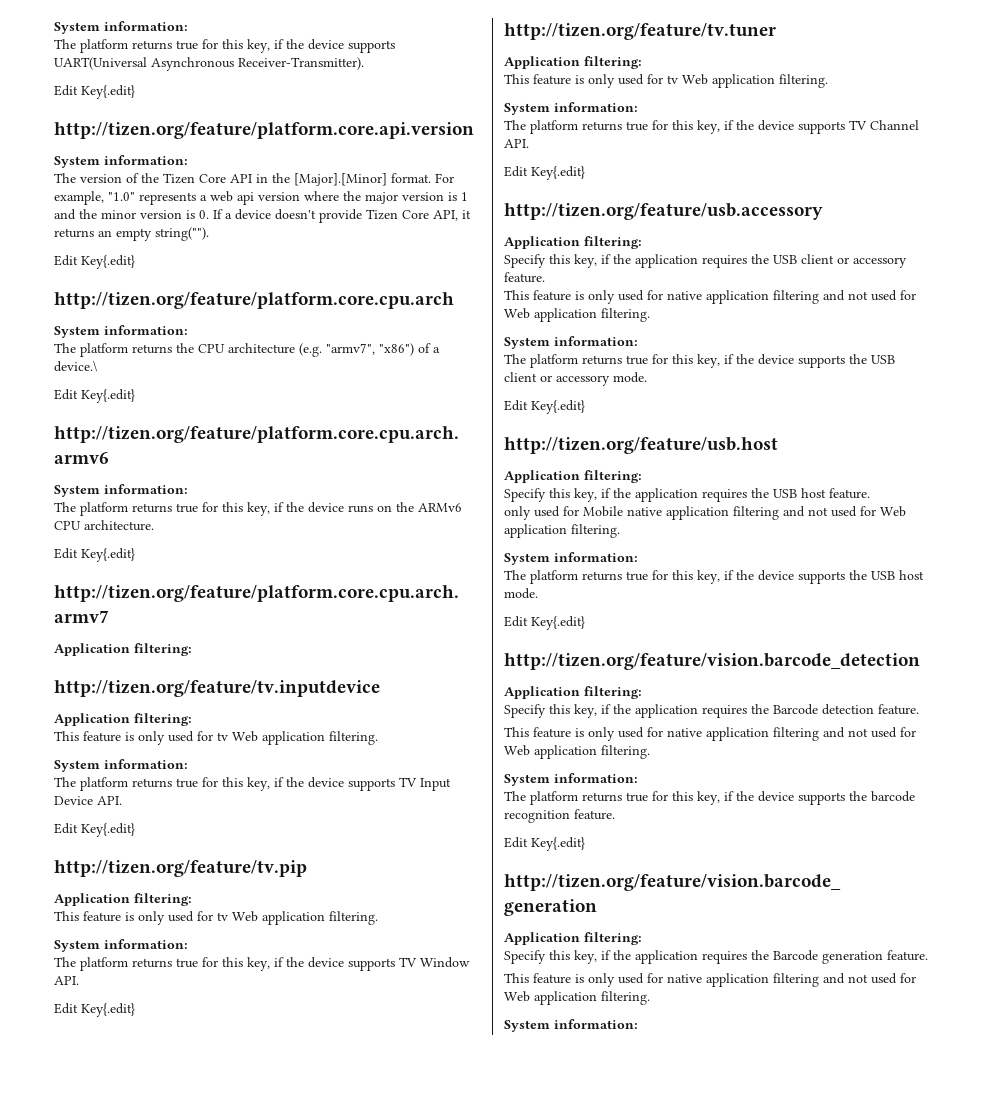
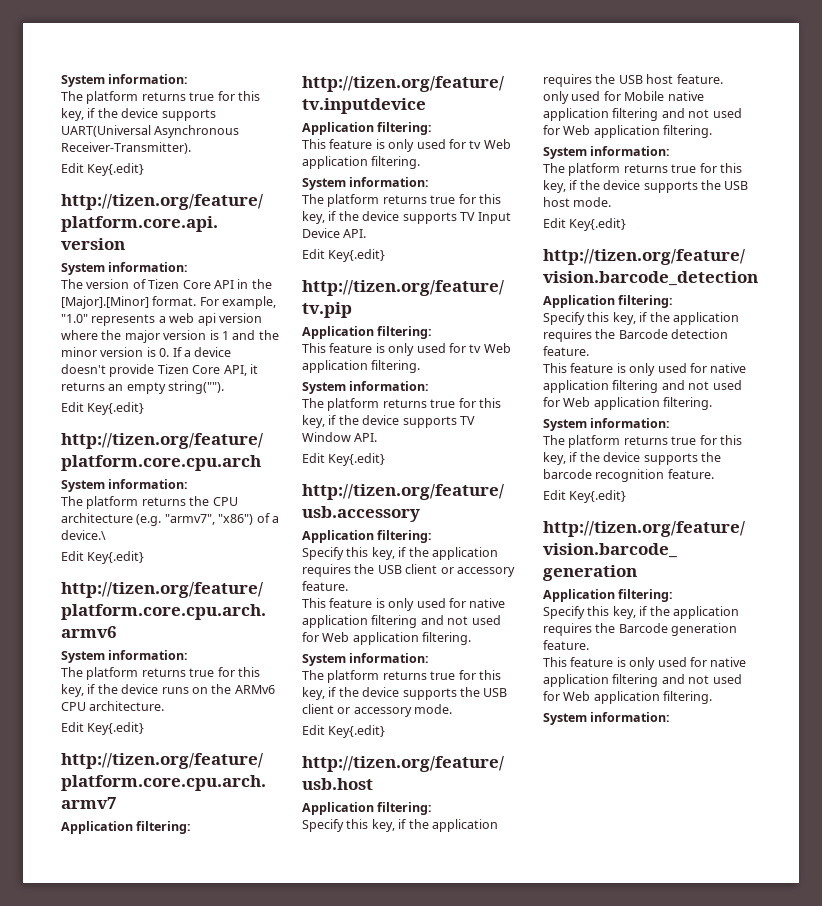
[141,173,159,183] the -> (146, 284) none
[504,23,776,40] [504,56,642,69] [504,74,828,88] [504,102,638,115] [504,120,919,134] [504,139,529,148] [504,166,585,180] // http://tizen.org/feature/tv.tuner // Application filtering: // This feature is only used for tv Web application filtering. // System information: // The platform returns true for this key, if the device supports TV Channel API. // Edit Key{.edit} -> (386, 459) none

